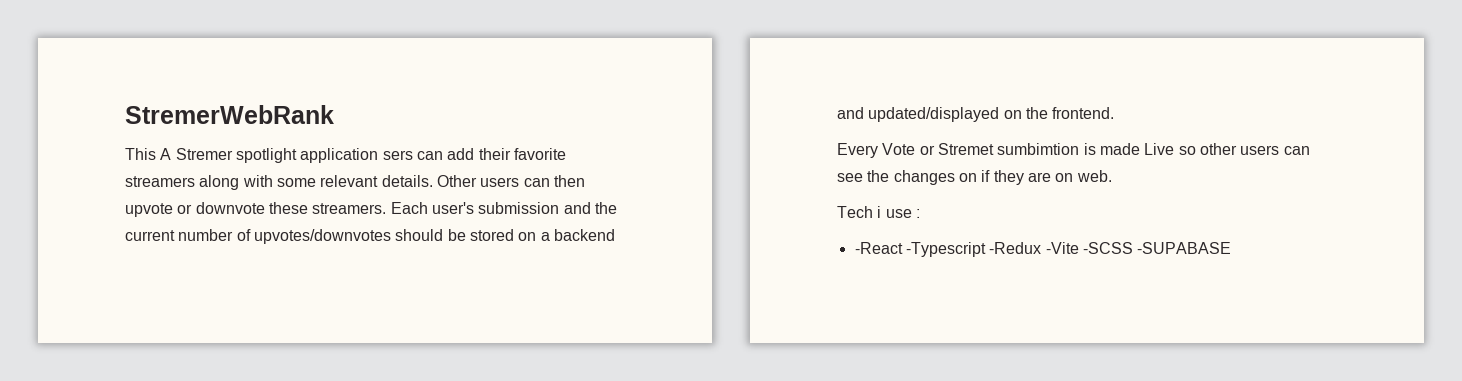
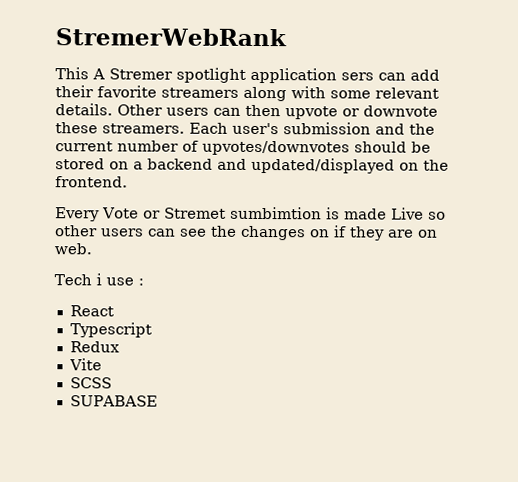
[854,242,1232,257] -React -Typescript -Redux -Vite -SCSS -SUPABASE -> [69,305,114,317] [69,322,152,338] [69,341,120,353] [68,358,102,371] [69,377,112,389] [69,395,158,407] React // Typescript // Redux // Vite // SCSS // SUPABASE

